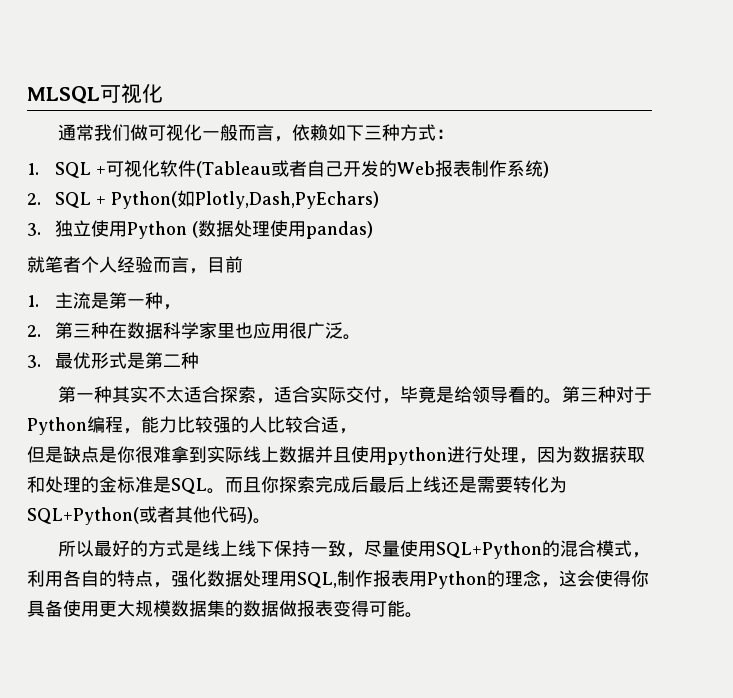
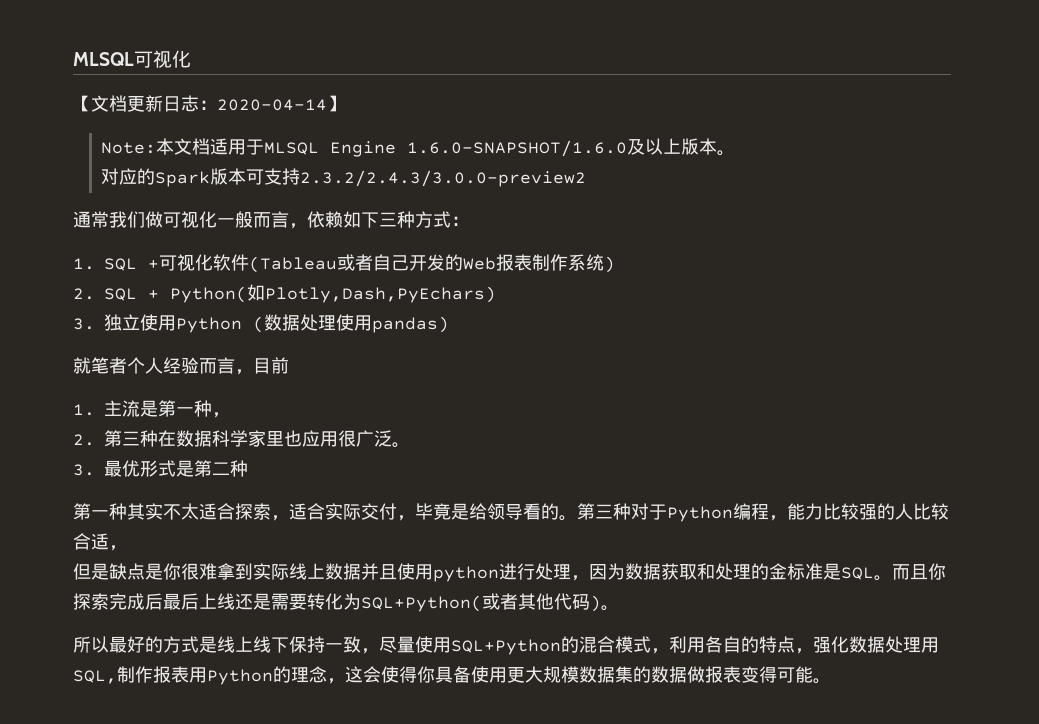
(163, 93) none -> [73,95,345,112] [101,138,736,157] [101,168,587,187] // 【文档更新日志：2020-04-14】 // Note:本文档适用于MLSQL Engine 1.6.0-SNAPSHOT/1.6.0及以上版本。 // 对应的Spark版本可支持2.3.2/2.4.3/3.0.0-preview2

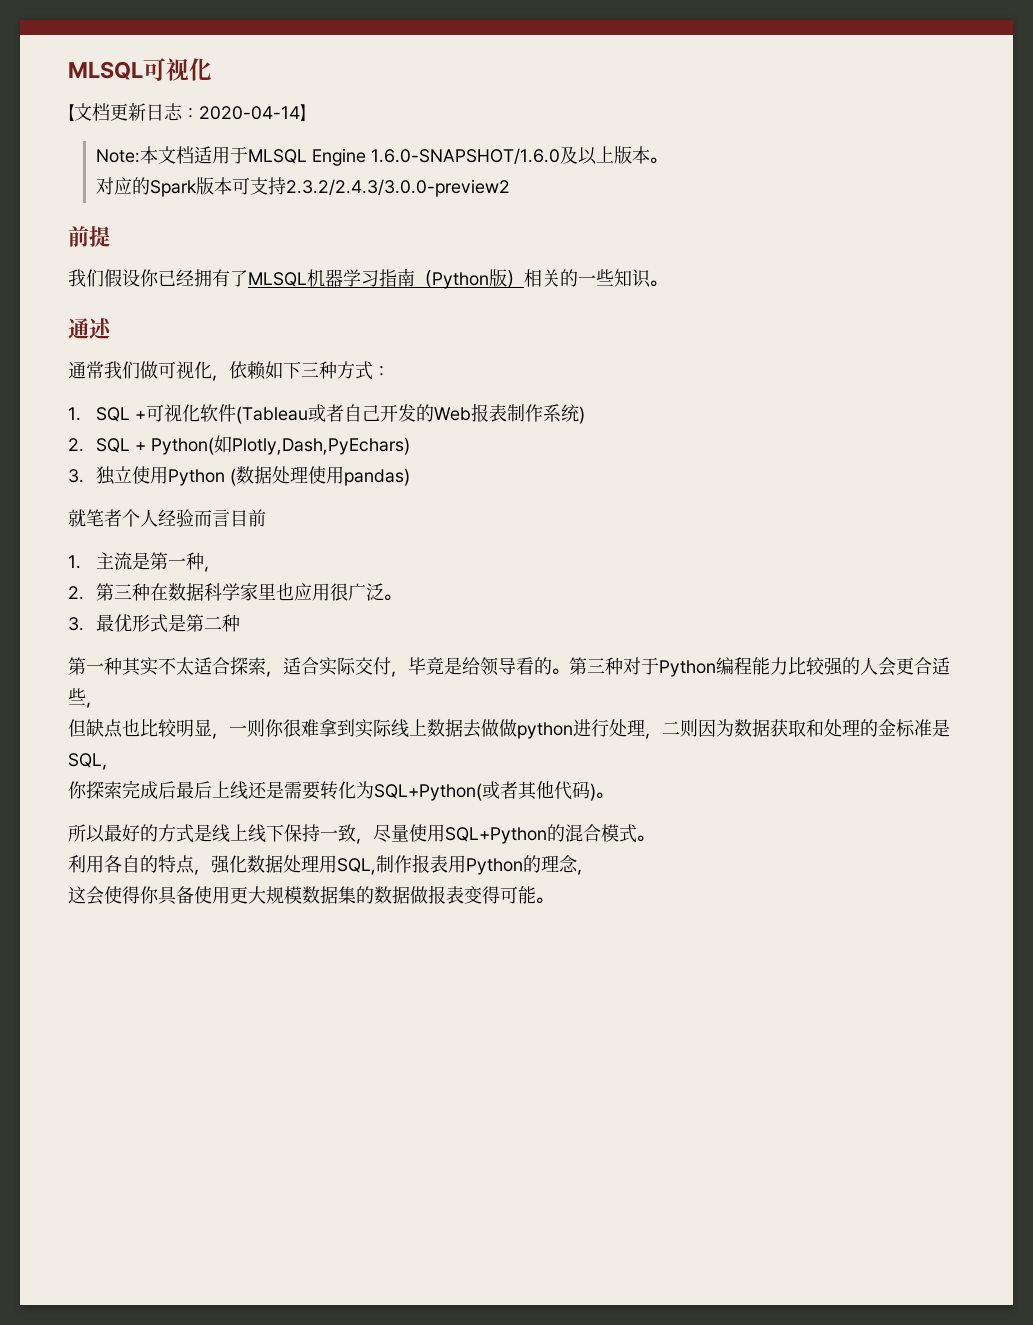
(587, 178) none -> [68,226,110,247] [68,268,667,289] [68,318,112,339] // 前提 // 我们假设你已经拥有了MLSQL机器学习指南（Python版）相关的一些知识。 // 通述
[217,211,289,228] 一般而言 -> (212, 370) none
[235,369,253,375] ， -> (230, 518) none
[769,515,787,521] ， -> (752, 666) none
[913,503,949,520] [73,533,109,550] 比较合适 -> [878,657,950,676] [68,688,86,705] 会更合适些
[91,563,163,580] 是缺点是 -> [86,719,265,739] 缺点也比较明显，一则
[361,563,433,580] 并且使用 -> [463,719,517,738] 去做做
(589, 578) none -> [662,719,698,737] 二则
[874,564,928,581] 。而且 -> [102,764,119,770] ， //
[651,648,669,654] ， -> [637,835,654,842] 。 //
(345, 681) none -> (594, 872) //

